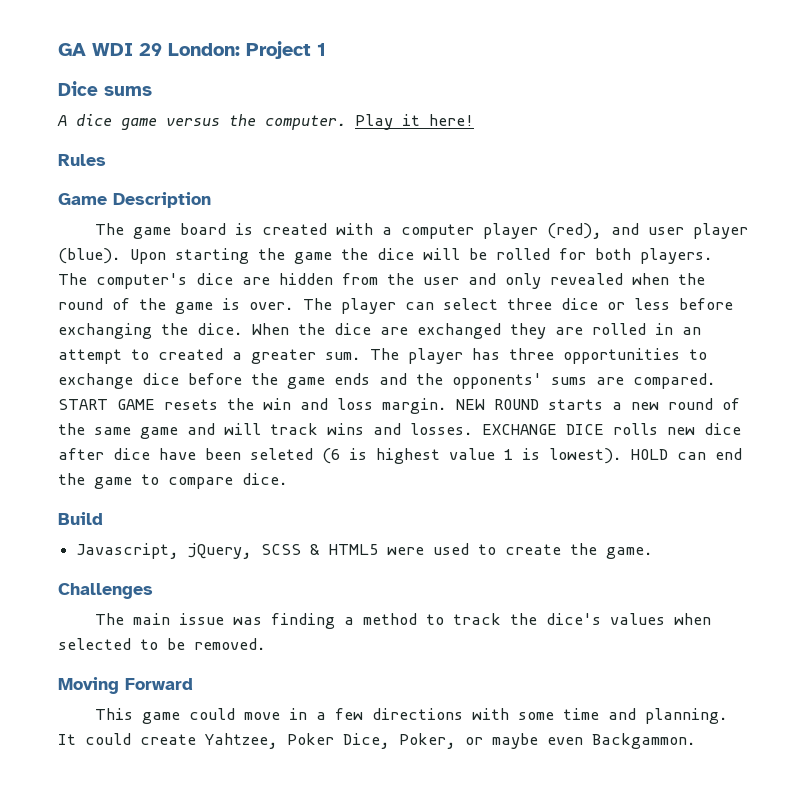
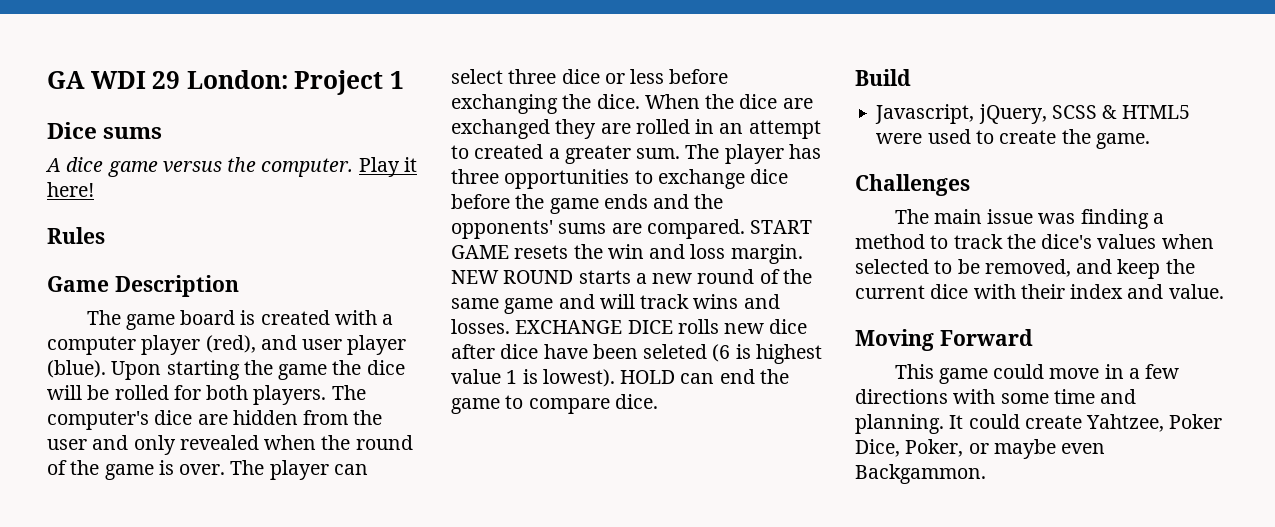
[194,638,266,650] removed. -> [984,259,1195,279] [855,284,1224,299] removed, and keep the current dice with their index and value.

